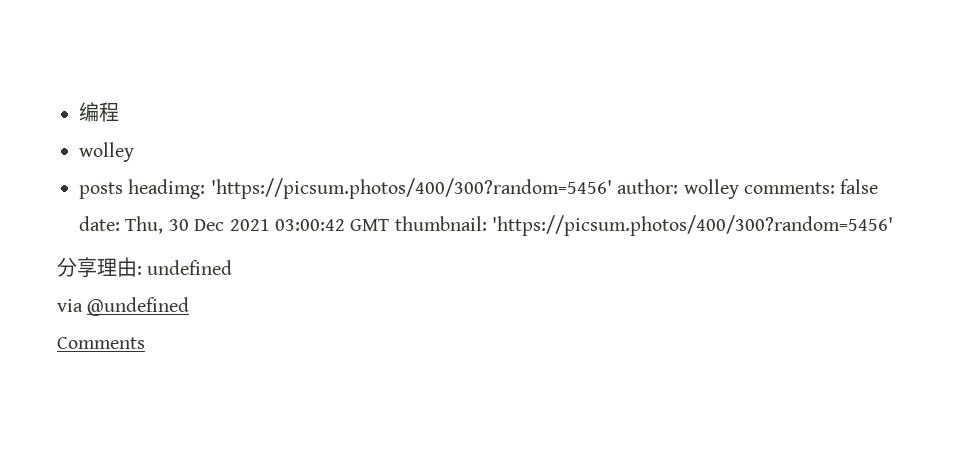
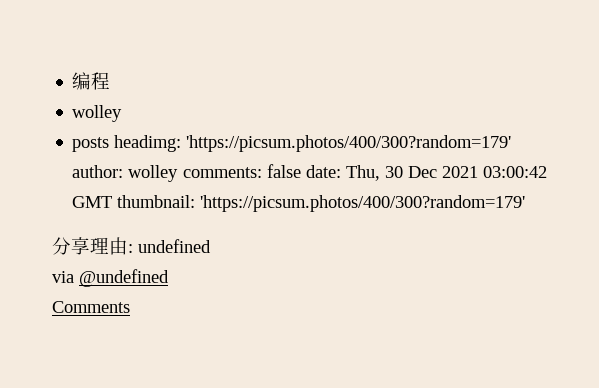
[210,178,612,199] 'https://picsum.photos/400/300?random=5456' -> [186,135,512,152] 'https://picsum.photos/400/300?random=179'
[492,215,894,236] 'https://picsum.photos/400/300?random=5456' -> [200,195,526,212] 'https://picsum.photos/400/300?random=179'

